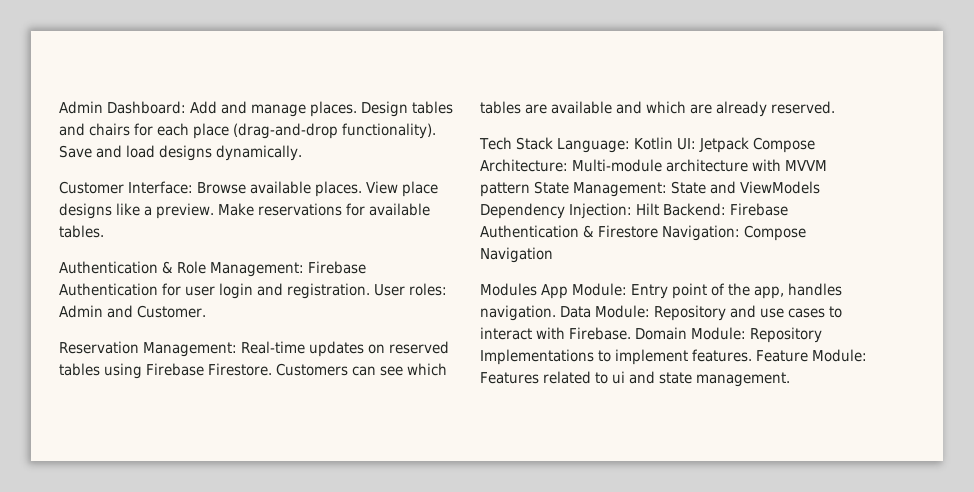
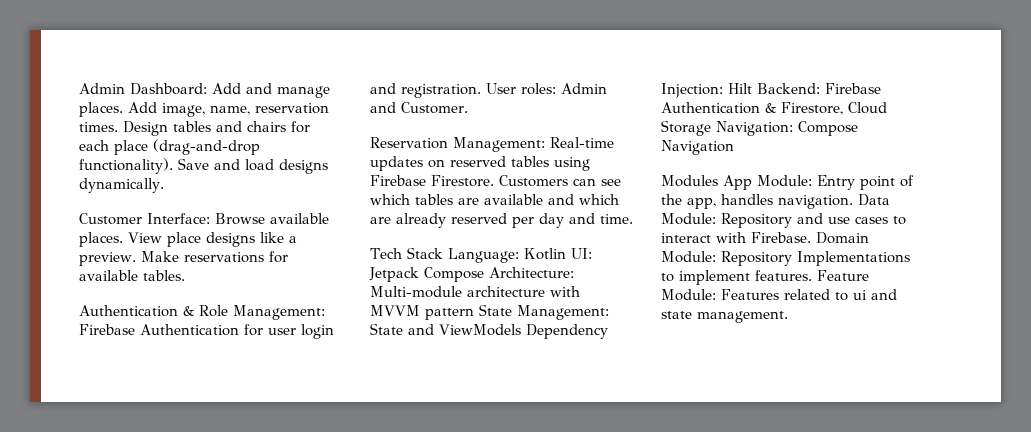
(357, 109) none -> [128,102,329,117] [79,122,118,132] Add image, name, reservation times.
[771,101,835,114] reserved. -> [451,213,633,228] reserved per day and time.
[598,225,658,238] Firestore -> [781,102,887,115] [661,120,711,136] Firestore, Cloud Storage

